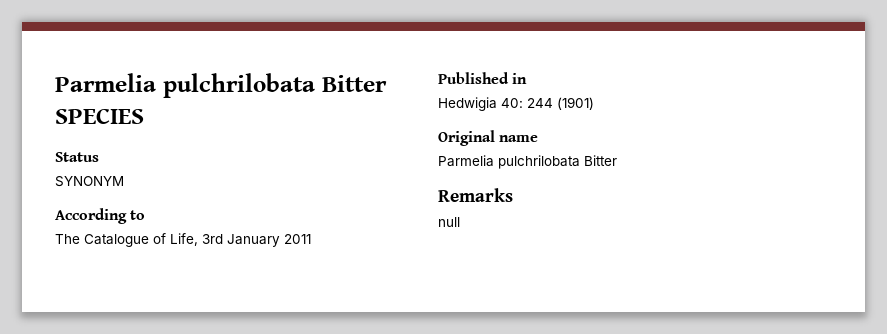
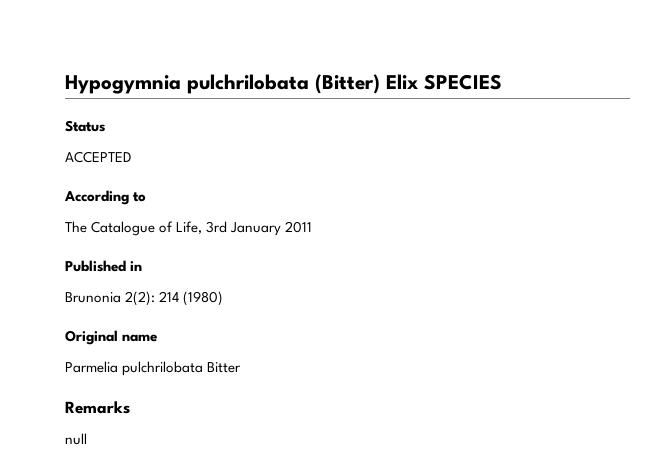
[55,73,387,98] Parmelia pulchrilobata Bitter -> [65,74,418,94] Hypogymnia pulchrilobata (Bitter) Elix
[55,176,124,187] SYNONYM -> [65,151,131,163] ACCEPTED
[438,97,594,111] Hedwigia 40: 244 (1901) -> [65,291,224,306] Brunonia 2(2): 214 (1980)

